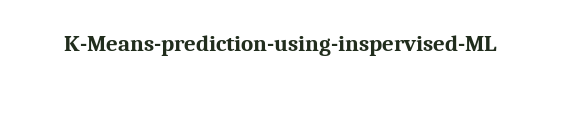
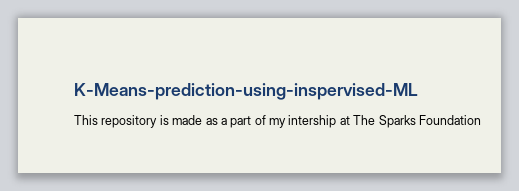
(497, 45) none -> [74,115,481,128] // This repository is made as a part of my intership at The Sparks Foundation

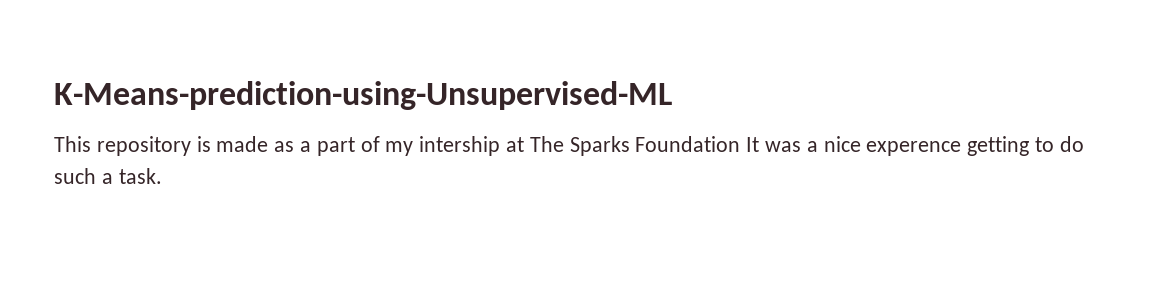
[74,83,418,100] K-Means-prediction-using-inspervised-ML -> [54,81,672,110] K-Means-prediction-using-Unsupervised-ML
(481, 120) none -> [746,136,1084,156] [54,168,162,184] It was a nice experence getting to do such a task.

